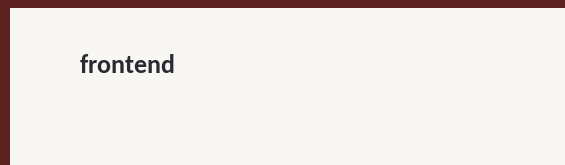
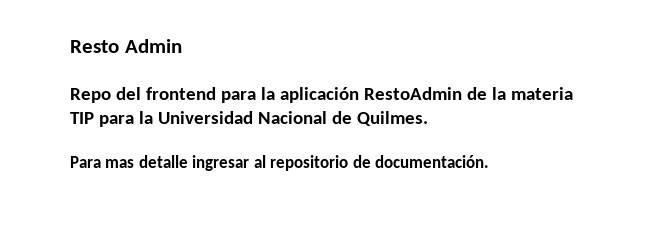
[80,54,175,73] frontend -> [70,39,182,53] [70,87,573,103] [70,111,428,127] [70,155,490,171] Resto Admin // Repo del frontend para la aplicación RestoAdmin de la materia TIP para la Universidad Nacional de Quilmes. // Para mas detalle ingresar al repositorio de documentación.

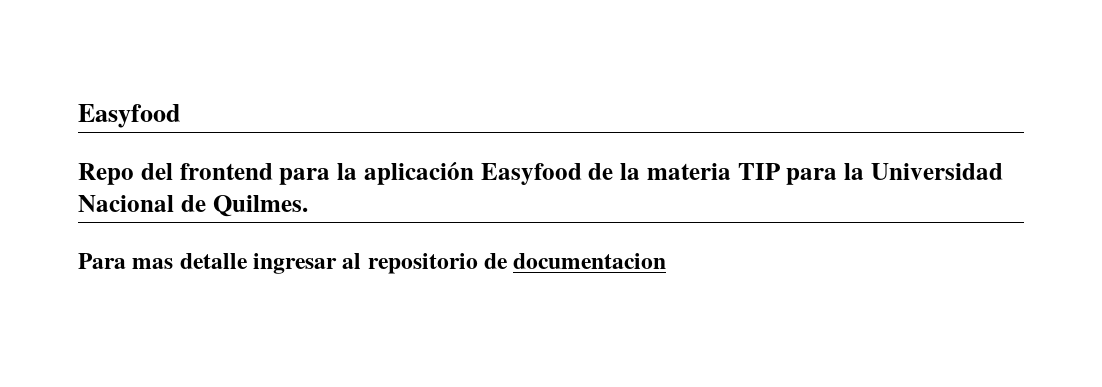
[70,39,182,53] Resto Admin -> [78,104,180,128] Easyfood
[363,87,462,100] RestoAdmin -> [480,163,582,185] Easyfood
[375,155,490,168] documentación. -> [513,253,667,269] documentacion

